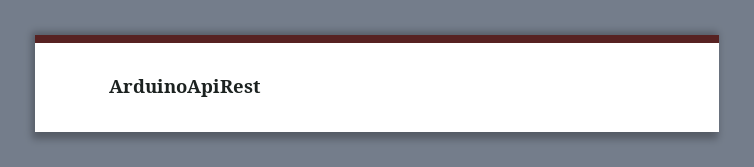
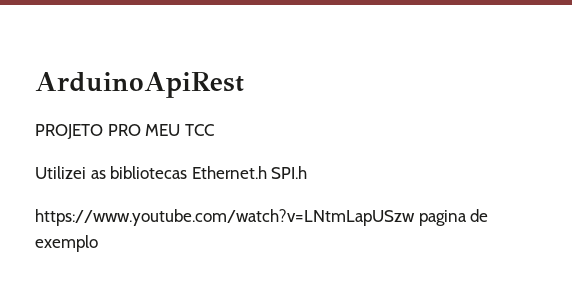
(261, 88) none -> [35,124,214,139] [35,166,308,179] [35,209,489,226] [35,235,98,252] // PROJETO PRO MEU TCC // Utilizei as bibliotecas Ethernet.h SPI.h // https://www.youtube.com/watch?v=LNtmLapUSzw pagina de exemplo

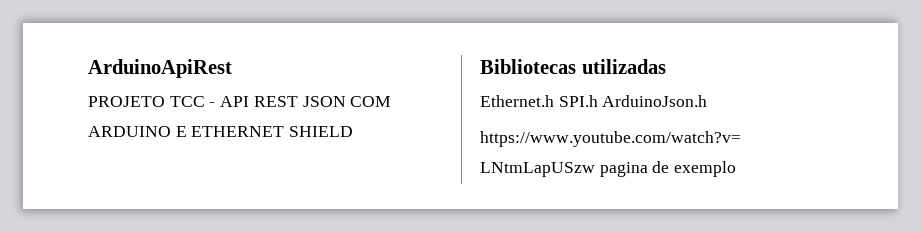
[107,124,181,136] PRO MEU -> (165, 101) none
[35,166,188,179] // Utilizei as bibliotecas -> [209,96,392,107] [88,126,354,137] [480,59,666,74] - API REST JSON COM ARDUINO E ETHERNET SHIELD // Bibliotecas utilizadas //
(308, 172) none -> [602,95,708,107] ArduinoJson.h

